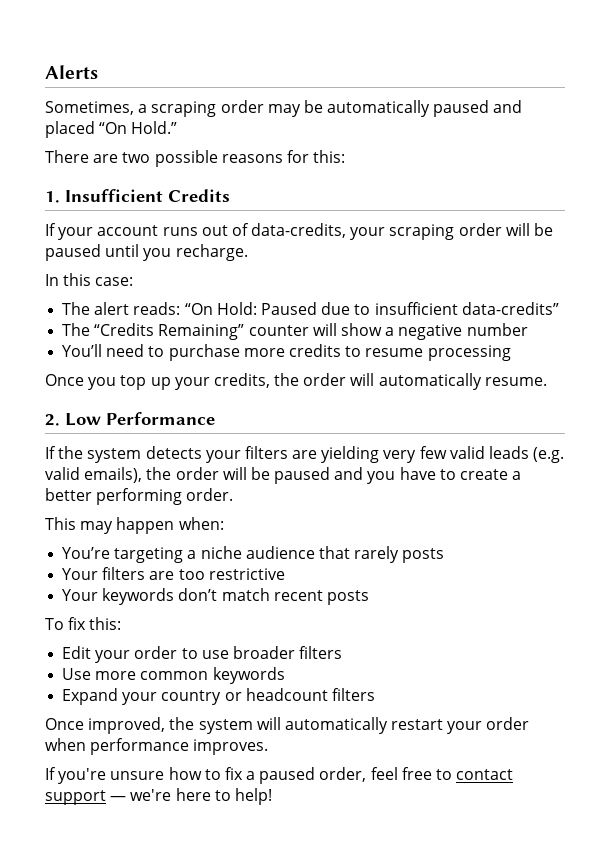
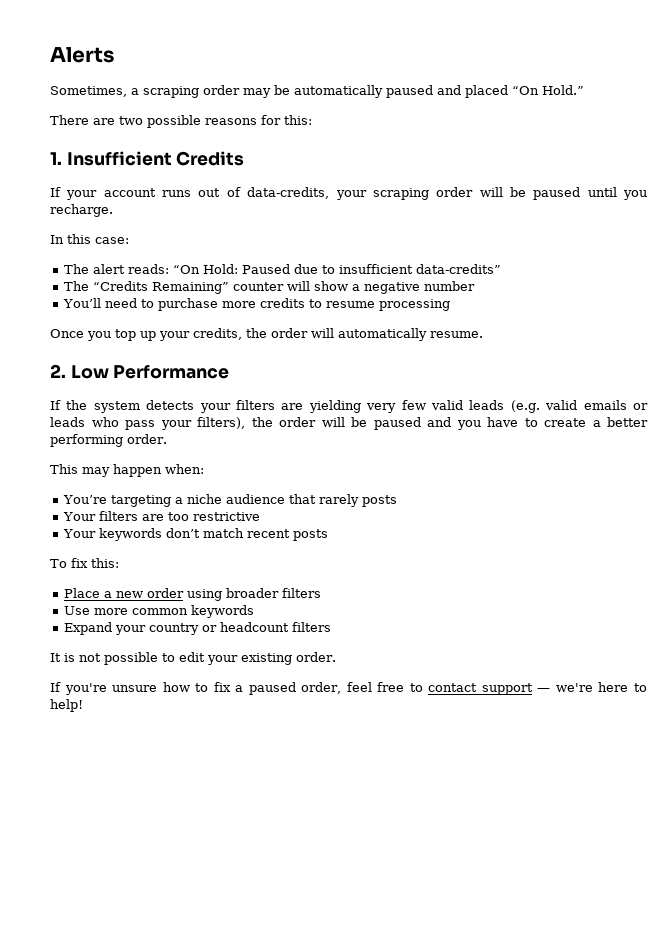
[84,467,143,483] emails), -> [583,400,648,410] [50,417,245,430] emails or leads who pass your filters),
[62,646,229,663] Edit your order to use -> [64,588,223,601] Place a new order using
[45,717,530,734] [45,738,269,755] Once improved, the system will automatically restart your order when performance improves. -> [50,652,336,665] It is not possible to edit your existing order.

